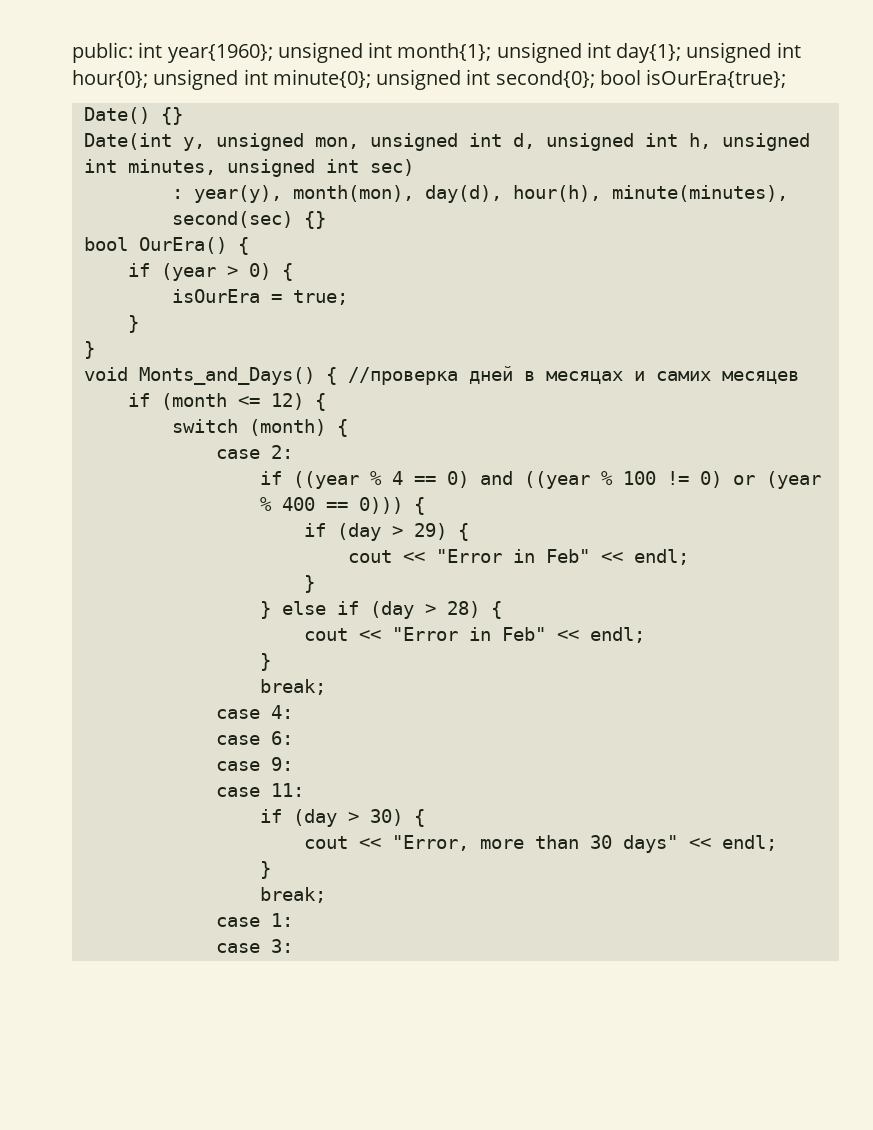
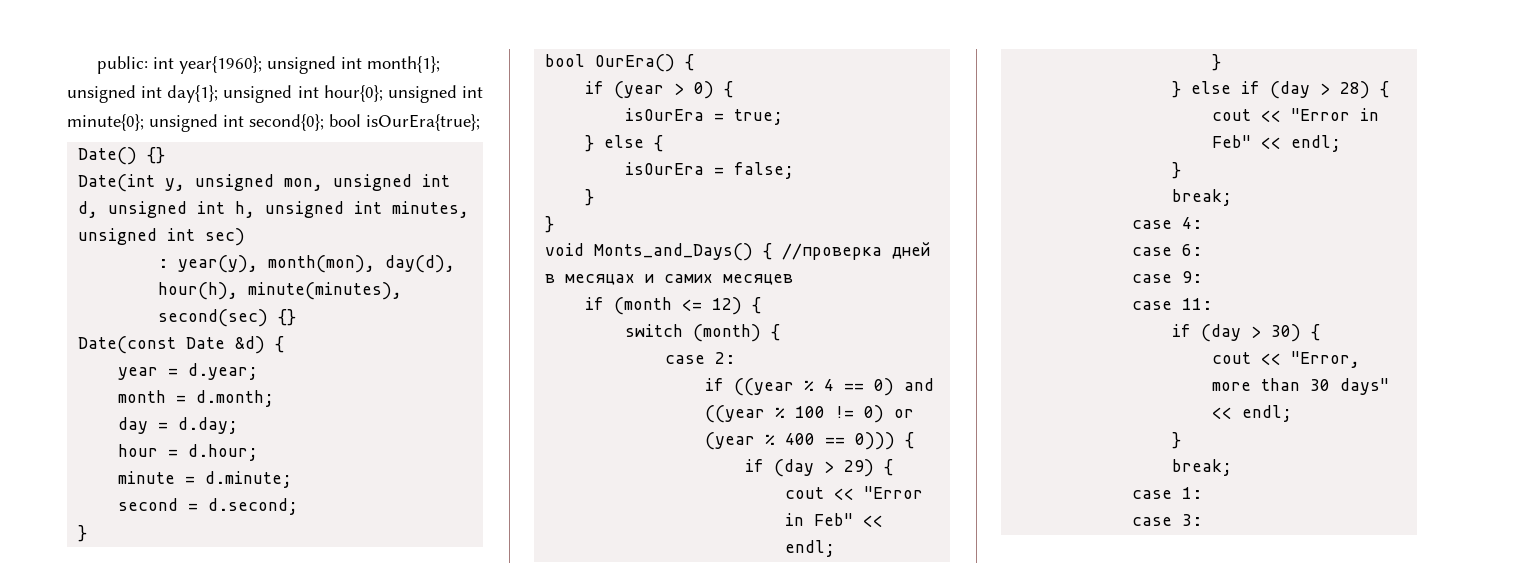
(326, 220) none -> [78,336,285,354] [118,363,259,380] [118,390,275,407] [118,417,239,434] [118,444,259,461] [118,471,293,488] [118,498,299,515] [78,525,88,542] // Date(const Date &d) { // year = d.year; // month = d.month; // day = d.day; // hour = d.hour; // minute = d.minute; // second = d.second; // }
(348, 297) none -> [585,135,664,152] [625,162,795,179] // } else { // isOurEra = false;

